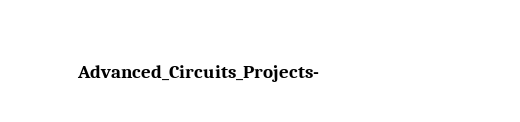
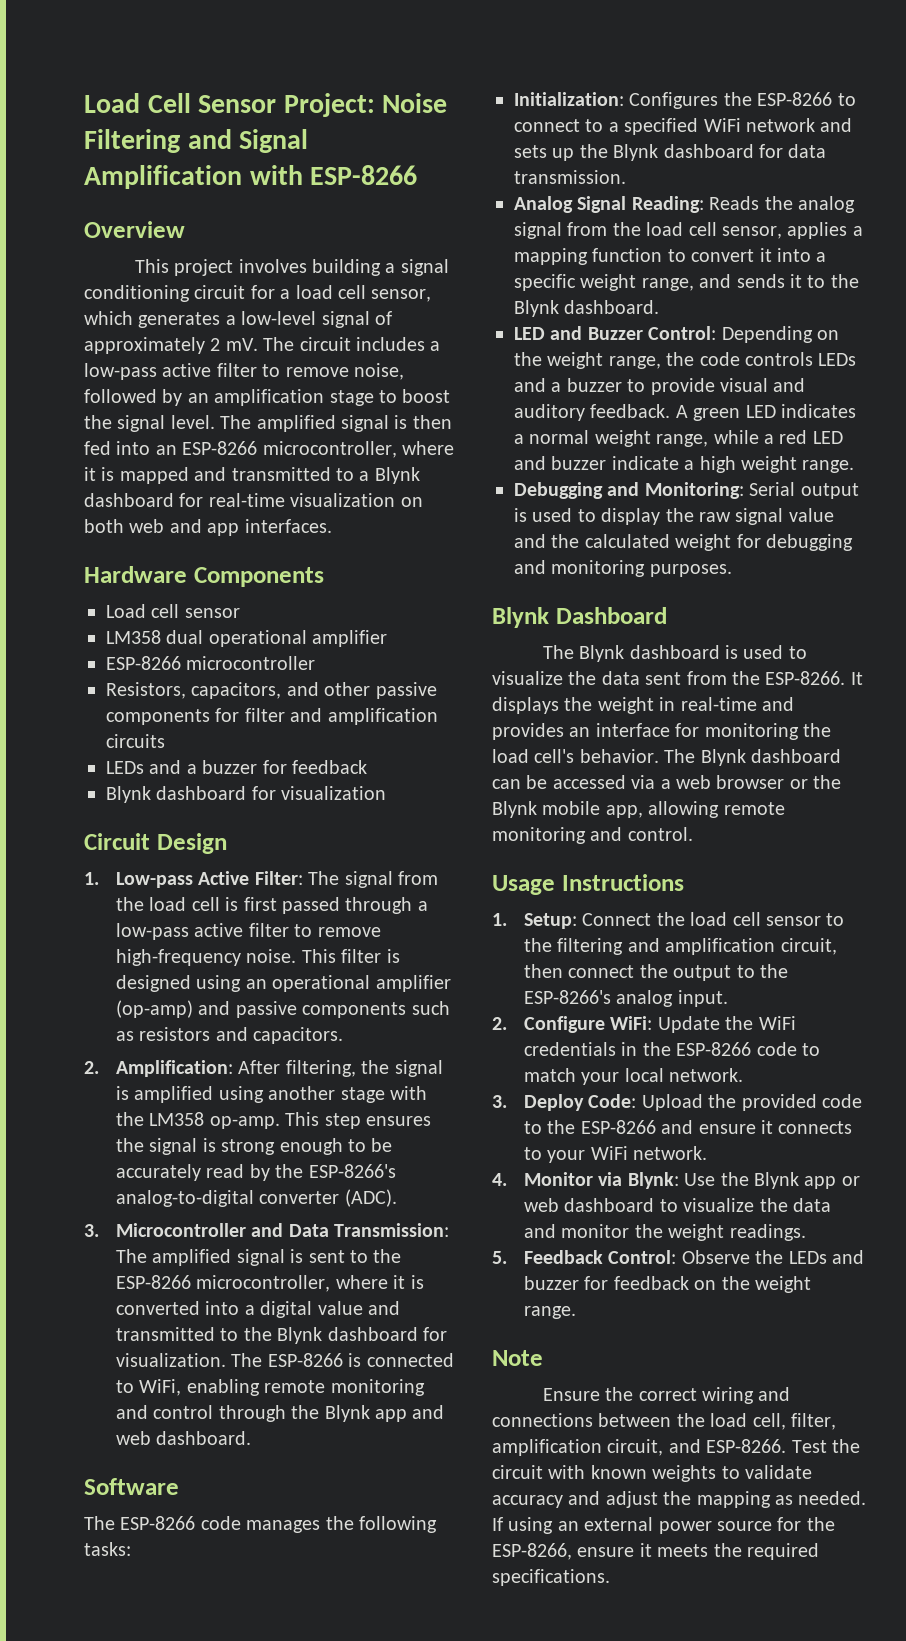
[77,65,319,82] Advanced_Circuits_Projects- -> [84,93,448,117] [84,129,309,153] [84,165,418,189] [84,221,185,238] [134,259,449,276] [84,285,432,302] [84,311,392,328] [84,337,441,354] [84,363,404,380] [84,389,451,406] [84,415,452,432] [84,441,454,458] [84,467,420,484] [84,493,423,507] [84,519,332,536] [84,566,324,587] [106,604,240,618] [106,630,388,647] [106,656,316,670] [106,682,437,699] [106,708,438,725] [106,734,165,748] [106,760,367,774] [106,786,387,803] [84,833,227,854] [84,871,439,888] [116,897,428,914] [116,923,381,940] [116,949,400,966] [116,975,451,992] [116,1000,450,1018] [116,1027,344,1044] [84,1060,443,1077] [116,1086,428,1103] [116,1112,432,1129] [116,1138,393,1155] [116,1164,396,1181] [116,1189,397,1207] [84,1223,450,1237] [116,1249,402,1266] [116,1275,424,1292] [116,1301,401,1318] [116,1327,448,1344] [116,1353,454,1367] [116,1379,425,1396] [116,1405,445,1422] [116,1431,252,1445] [84,1478,179,1495] [84,1516,437,1533] [84,1542,131,1556] [514,92,856,109] [514,118,853,135] [514,144,827,161] [514,170,626,184] [514,196,855,213] [514,222,863,239] [514,248,827,265] [514,274,859,291] [514,300,660,317] [514,326,839,343] [514,352,857,369] [514,378,806,395] [514,404,856,421] [514,430,843,447] [514,456,855,473] [514,482,859,499] [514,508,834,525] [514,534,853,551] [514,560,732,577] [492,607,667,628] [542,645,807,662] [492,671,863,685] [492,697,794,714] [492,723,831,740] [492,749,841,766] [492,775,842,789] [492,801,785,818] [492,827,693,844] [492,874,684,895] [492,912,845,929] [524,938,837,955] [524,964,789,981] [524,990,728,1007] [492,1016,796,1033] [524,1042,821,1056] [524,1068,744,1085] [492,1094,863,1111] [524,1120,853,1134] [524,1146,708,1163] [492,1172,860,1189] [524,1198,832,1212] [524,1224,806,1241] [492,1250,865,1264] [524,1276,812,1293] [524,1306,577,1319] [492,1350,543,1366] [542,1387,791,1404] [492,1413,836,1430] [492,1439,860,1456] [492,1465,812,1482] [492,1491,867,1508] [492,1517,835,1534] [492,1543,819,1560] [492,1569,610,1586] Load Cell Sensor Project: Noise Filtering and Signal Amplification with ESP-8266 // Overview // This project involves building a signal conditioning circuit for a load cell sensor, which generates a low-level signal of approximately 2 mV. The circuit includes a low-pass active filter to remove noise, followed by an amplification stage to boost the signal level. The amplified signal is then fed into an ESP-8266 microcontroller, where it is mapped and transmitted to a Blynk dashboard for real-time visualization on both web and app interfaces. // Hardware Components // Load cell sensor // LM358 dual operational amplifier // ESP-8266 microcontroller // Resistors, capacitors, and other passive components for filter and amplification circuits // LEDs and a buzzer for feedback // Blynk dashboard for visualization // Circuit Design // 1. Low-pass Active Filter: The signal from the load cell is first passed through a low-pass active filter to remove high-frequency noise. This filter is designed using an operational amplifier (op-amp) and passive components such as resistors and capacitors. // 2. Amplification: After filtering, the signal is amplified using another stage with the LM358 op-amp. This step ensures the signal is strong enough to be accurately read by the ESP-8266's analog-to-digital converter (ADC). // 3. Microcontroller and Data Transmission: The amplified signal is sent to the ESP-8266 microcontroller, where it is converted into a digital value and transmitted to the Blynk dashboard for visualization. The ESP-8266 is connected to WiFi, enabling remote monitoring and control through the Blynk app and web dashboard. // Software // The ESP-8266 code manages the following tasks: // Initialization: Configures the ESP-8266 to connect to a specified WiFi network and sets up the Blynk dashboard for data transmission. // Analog Signal Reading: Reads the analog signal from the load cell sensor, applies a mapping function to convert it into a specific weight range, and sends it to the Blynk dashboard. // LED and Buzzer Control: Depending on the weight range, the code controls LEDs and a buzzer to provide visual and auditory feedback. A green LED indicates a normal weight range, while a red LED and buzzer indicate a high weight range. // Debugging and Monitoring: Serial output is used to display the raw signal value and the calculated weight for debugging and monitoring purposes. // Blynk Dashboard // The Blynk dashboard is used to visualize the data sent from the ESP-8266. It displays the weight in real-time and provides an interface for monitoring the load cell's behavior. The Blynk dashboard can be accessed via a web browser or the Blynk mobile app, allowing remote monitoring and control. // Usage Instructions // 1. Setup: Connect the load cell sensor to the filtering and amplification circuit, then connect the output to the ESP-8266's analog input. // 2. Configure WiFi: Update the WiFi credentials in the ESP-8266 code to match your local network. // 3. Deploy Code: Upload the provided code to the ESP-8266 and ensure it connects to your WiFi network. // 4. Monitor via Blynk: Use the Blynk app or web dashboard to visualize the data and monitor the weight readings. // 5. Feedback Control: Observe the LEDs and buzzer for feedback on the weight range. // Note // Ensure the correct wiring and connections between the load cell, filter, amplification circuit, and ESP-8266. Test the circuit with known weights to validate accuracy and adjust the mapping as needed. If using an external power source for the ESP-8266, ensure it meets the required specifications.

